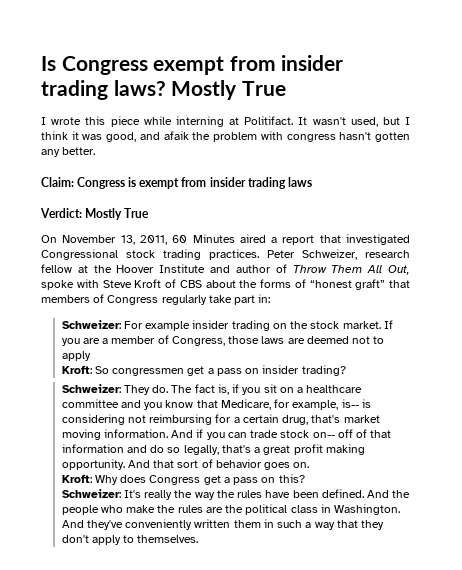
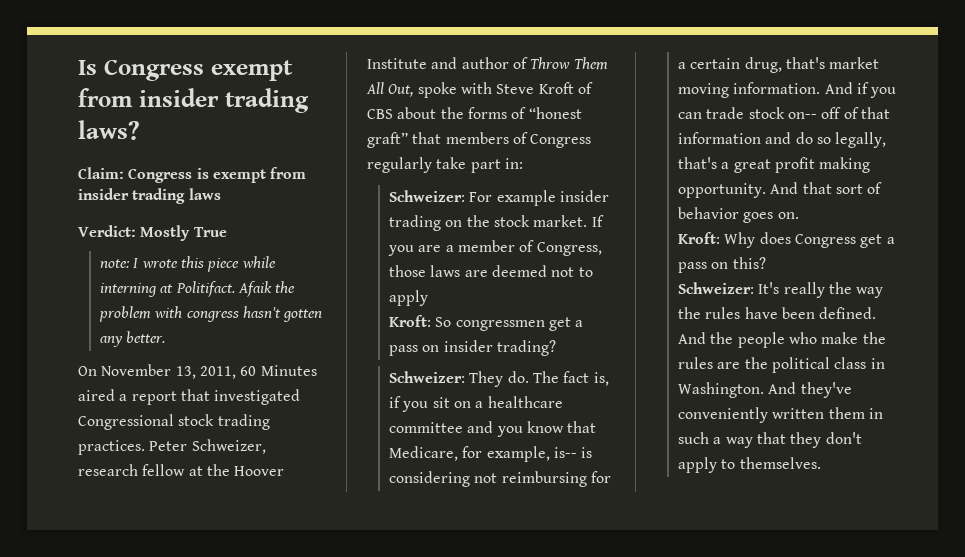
[171,80,286,100] [41,116,411,127] [41,131,410,142] [41,147,96,157] Mostly True // I wrote this piece while interning at Politifact. It wasn't used, but I think it was good, and afaik the problem with congress hasn't gotten any better. -> (140, 130) none
(150, 213) none -> [99,256,276,272] [99,281,296,297] [98,306,323,322] [99,331,166,347] // note: I wrote this piece while interning at Politifact. Afaik the problem with congress hasn't gotten any better.

